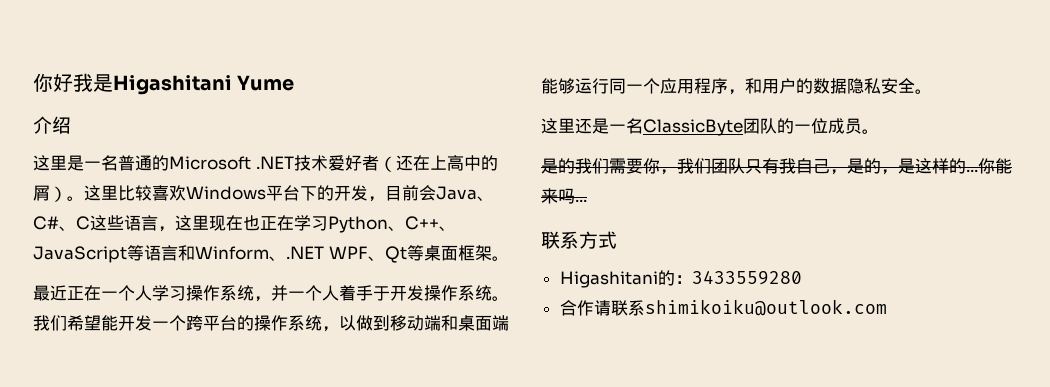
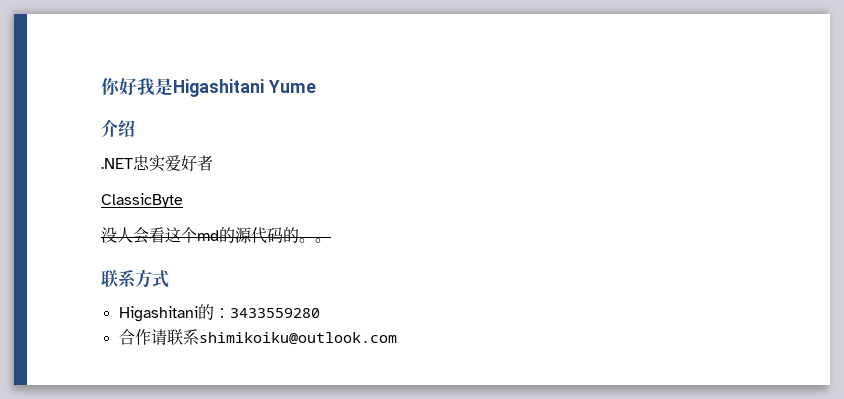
[33,155,498,172] [33,185,494,202] [33,215,456,233] [33,245,509,263] [33,285,509,302] [33,315,509,332] [541,78,932,95] [541,118,879,136] [541,158,1012,175] [541,188,587,204] 这里是一名普通的Microsoft .NET技术爱好者（还在上高中的屑）。这里比较喜欢Windows平台下的开发，目前会Java、C#、C这些语言，这里现在也正在学习Python、C++、JavaScript等语言和Winform、.NET WPF、Qt等桌面框架。 // 最近正在一个人学习操作系统，并一个人着手于开发操作系统。我们希望能开发一个跨平台的操作系统，以做到移动端和桌面端能够运行同一个应用程序，和用户的数据隐私安全。 // 这里还是一名ClassicByte团队的一位成员。 // 是的我们需要你，我们团队只有我自己，是的，是这样的...你能来吗... -> [101,155,213,172] [101,193,183,208] [101,227,331,244] .NET忠实爱好者 // ClassicByte // 没人会看这个md的源代码的。。

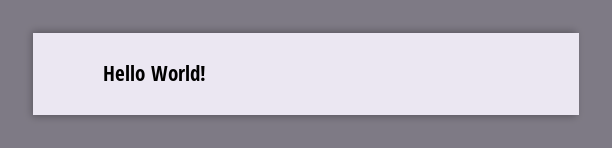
[101,78,316,97] [101,120,135,137] [101,155,213,172] [101,193,183,208] [101,227,331,244] [101,269,169,288] [118,304,320,322] [118,329,397,345] 你好我是Higashitani Yume // 介绍 // .NET忠实爱好者 // ClassicByte // 没人会看这个md的源代码的。。 // 联系方式 // Higashitani的：3433559280 // 合作请联系shimikoiku@outlook.com -> [103,65,206,81] Hello World!

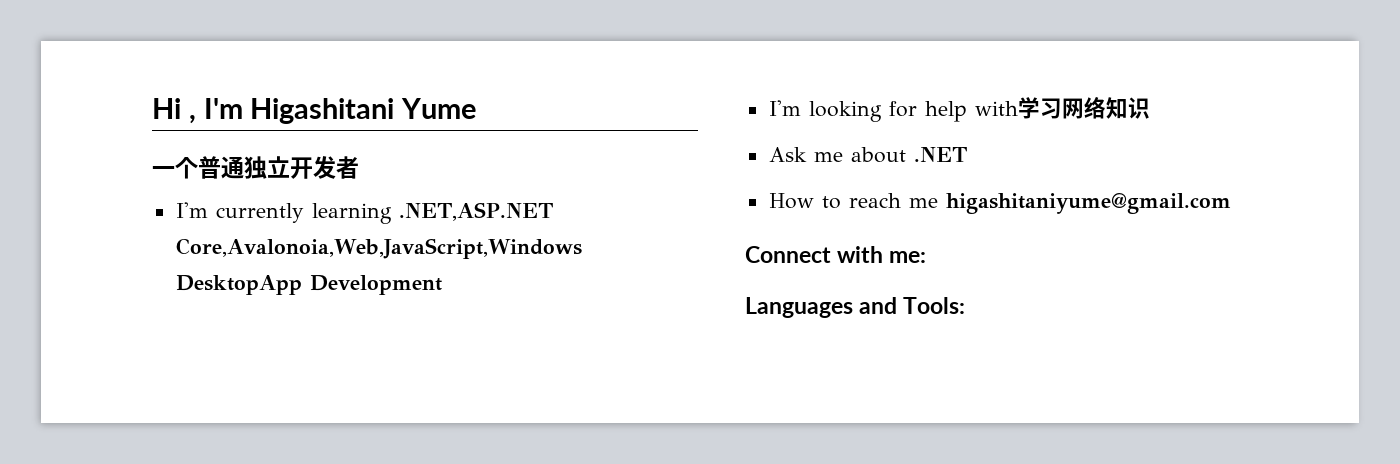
[103,65,206,81] Hello World! -> [152,98,477,124] [152,156,359,179] [175,202,553,224] [175,238,582,259] [175,275,442,295] [768,96,1150,122] [768,147,967,163] [768,193,1231,214] [745,246,927,263] [745,297,966,318] Hi , I'm Higashitani Yume // 一个普通独立开发者 // I'm currently learning .NET,ASP.NET Core,Avalonoia,Web,JavaScript,Windows DesktopApp Development // I'm looking for help with学习网络知识 // Ask me about .NET // How to reach me higashitaniyume@gmail.com // Connect with me: // Languages and Tools:

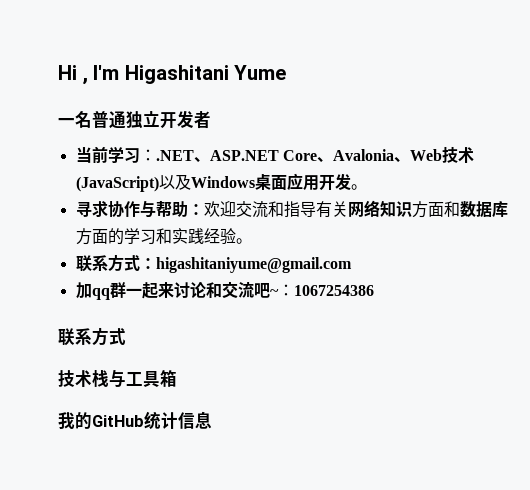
[175,157,198,179] 个 -> [75,111,92,128] 名
[175,202,553,224] [175,238,582,259] [175,275,442,295] [768,96,1150,122] [768,147,967,163] [768,193,1231,214] [745,246,927,263] [745,297,966,318] I'm currently learning .NET,ASP.NET Core,Avalonoia,Web,JavaScript,Windows DesktopApp Development // I'm looking for help with学习网络知识 // Ask me about .NET // How to reach me higashitaniyume@gmail.com // Connect with me: // Languages and Tools: -> [75,146,474,163] [75,173,367,192] [75,200,508,218] [75,228,252,245] [75,254,352,273] [75,281,374,300] [58,327,126,346] [58,369,177,387] [58,411,212,430] 当前学习：.NET、ASP.NET Core、Avalonia、Web技术(JavaScript)以及Windows桌面应用开发。 // 寻求协作与帮助：欢迎交流和指导有关网络知识方面和数据库方面的学习和实践经验。 // 联系方式：higashitaniyume@gmail.com // 加qq群一起来讨论和交流吧~：1067254386 // 联系方式 // 技术栈与工具箱 // 我的GitHub统计信息

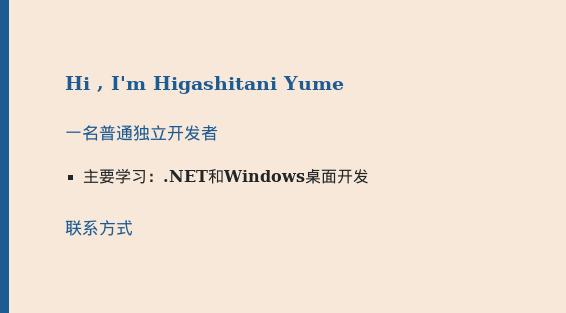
[75,146,108,163] 当前 -> [82,169,115,184] 主要
[193,146,474,163] [75,174,191,192] 、ASP.NET Core、Avalonia、Web技术(JavaScript)以及 -> [207,169,224,184] 和
[286,173,367,191] [75,200,508,218] [75,228,252,245] [75,254,352,273] [75,281,374,300] [58,327,126,346] [58,369,177,387] [58,411,212,430] 应用开发。 // 寻求协作与帮助：欢迎交流和指导有关网络知识方面和数据库方面的学习和实践经验。 // 联系方式：higashitaniyume@gmail.com // 加qq群一起来讨论和交流吧~：1067254386 // 联系方式 // 技术栈与工具箱 // 我的GitHub统计信息 -> [336,169,369,184] [65,220,133,236] 开发 // 联系方式

